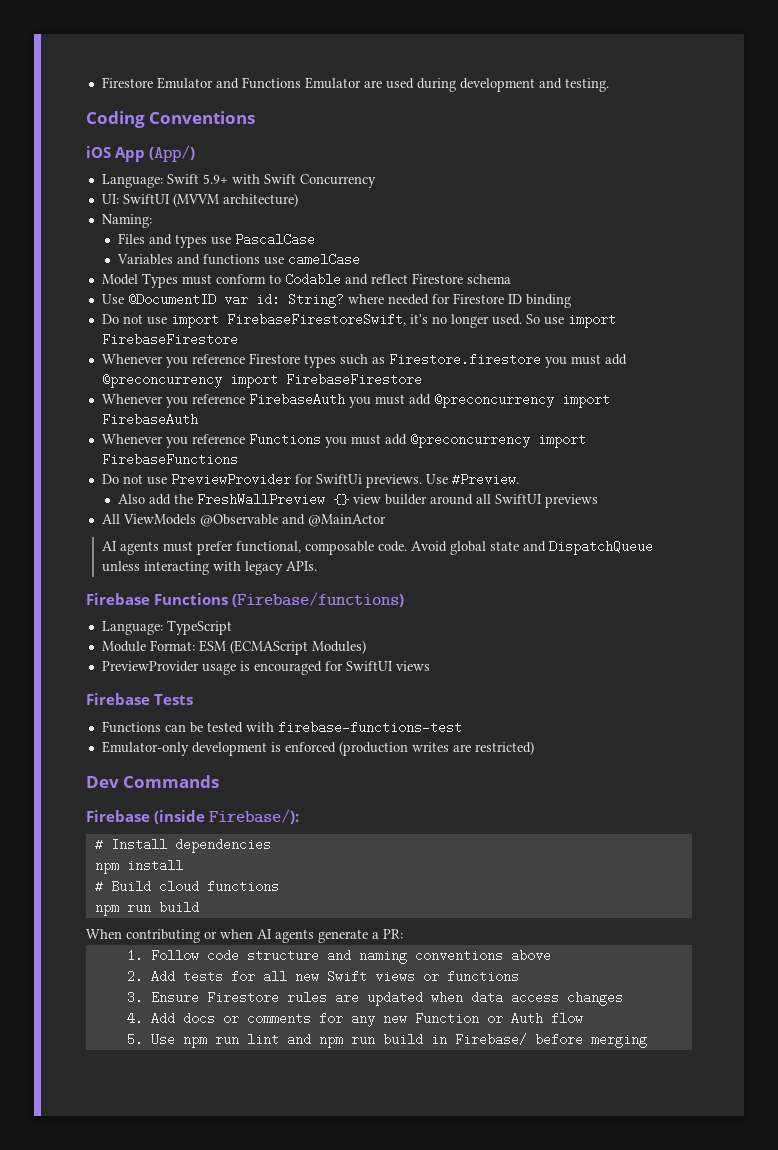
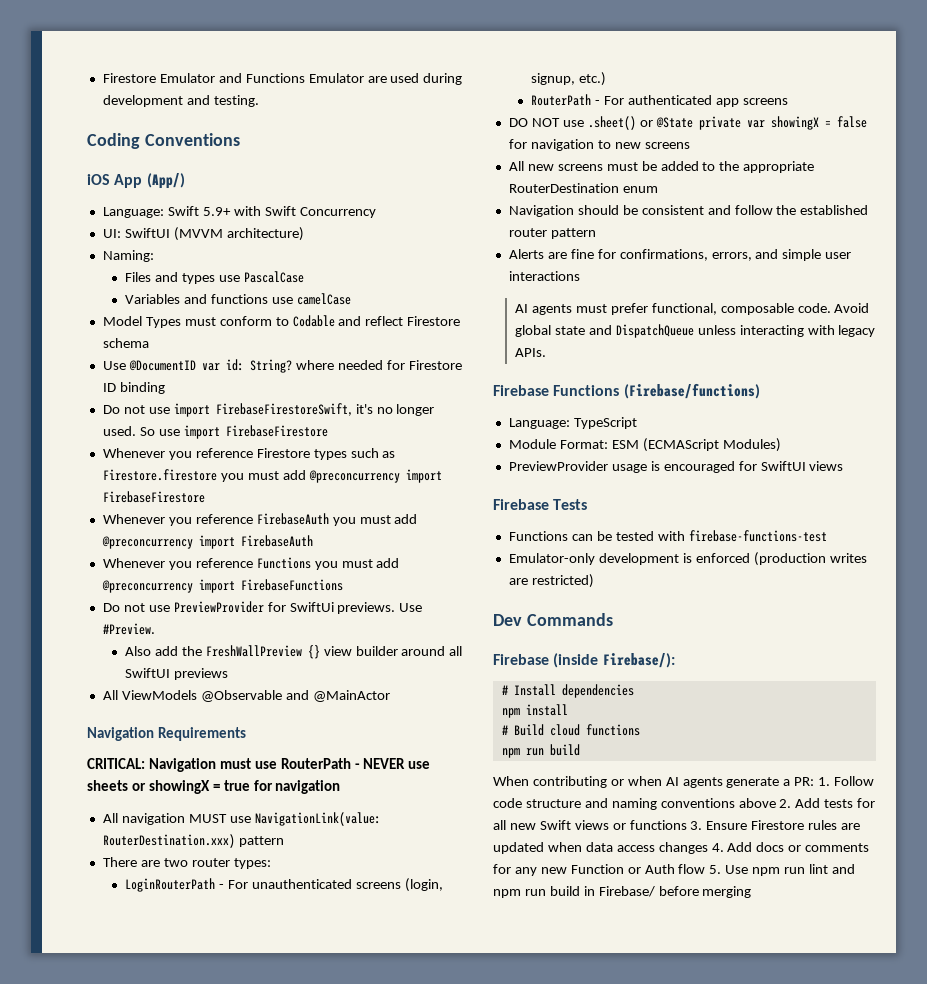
(386, 520) none -> [87,727,246,741] [87,758,431,772] [87,780,341,794] [102,812,381,826] [102,834,284,848] [102,857,271,869] [124,878,443,892] [530,72,606,86] [530,94,788,107] [508,116,867,130] [508,139,690,151] [508,161,815,173] [508,183,658,193] [508,205,869,217] [508,228,596,239] [508,249,852,261] [508,271,580,281] // Navigation Requirements // CRITICAL: Navigation must use RouterPath - NEVER use sheets or showingX = true for navigation // All navigation MUST use NavigationLink(value: RouterDestination.xxx) pattern // There are two router types: // LoginRouterPath - For unauthenticated screens (login, signup, etc.) // RouterPath - For authenticated app screens // DO NOT use .sheet() or @State private var showingX = false for navigation to new screens // All new screens must be added to the appropriate RouterDestination enum // Navigation should be consistent and follow the established router pattern // Alerts are fine for confirmations, errors, and simple user interactions
(403, 934) // -> (815, 781) none
(551, 955) // -> (776, 803) none
(519, 976) // -> (687, 825) none
(623, 998) // -> (708, 848) none
(583, 1018) // -> (706, 869) none

